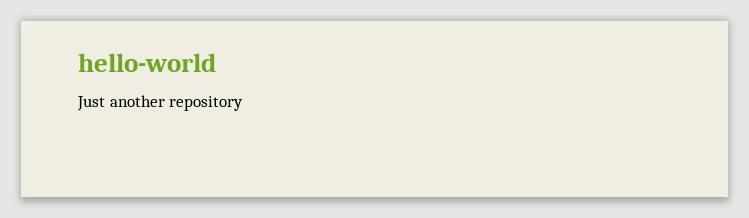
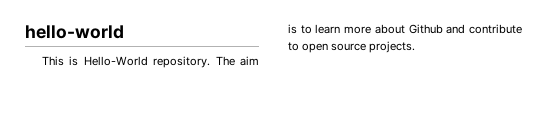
[77,95,244,111] Just another repository -> [41,56,259,68] [288,24,522,34] [288,41,416,53] This is Hello-World repository. The aim is to learn more about Github and contribute to open source projects.

